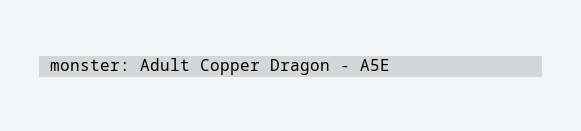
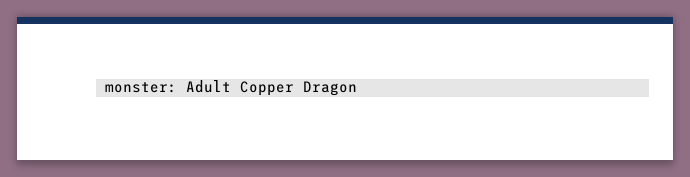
[339,59,390,71] - A5E -> (357, 88) none

